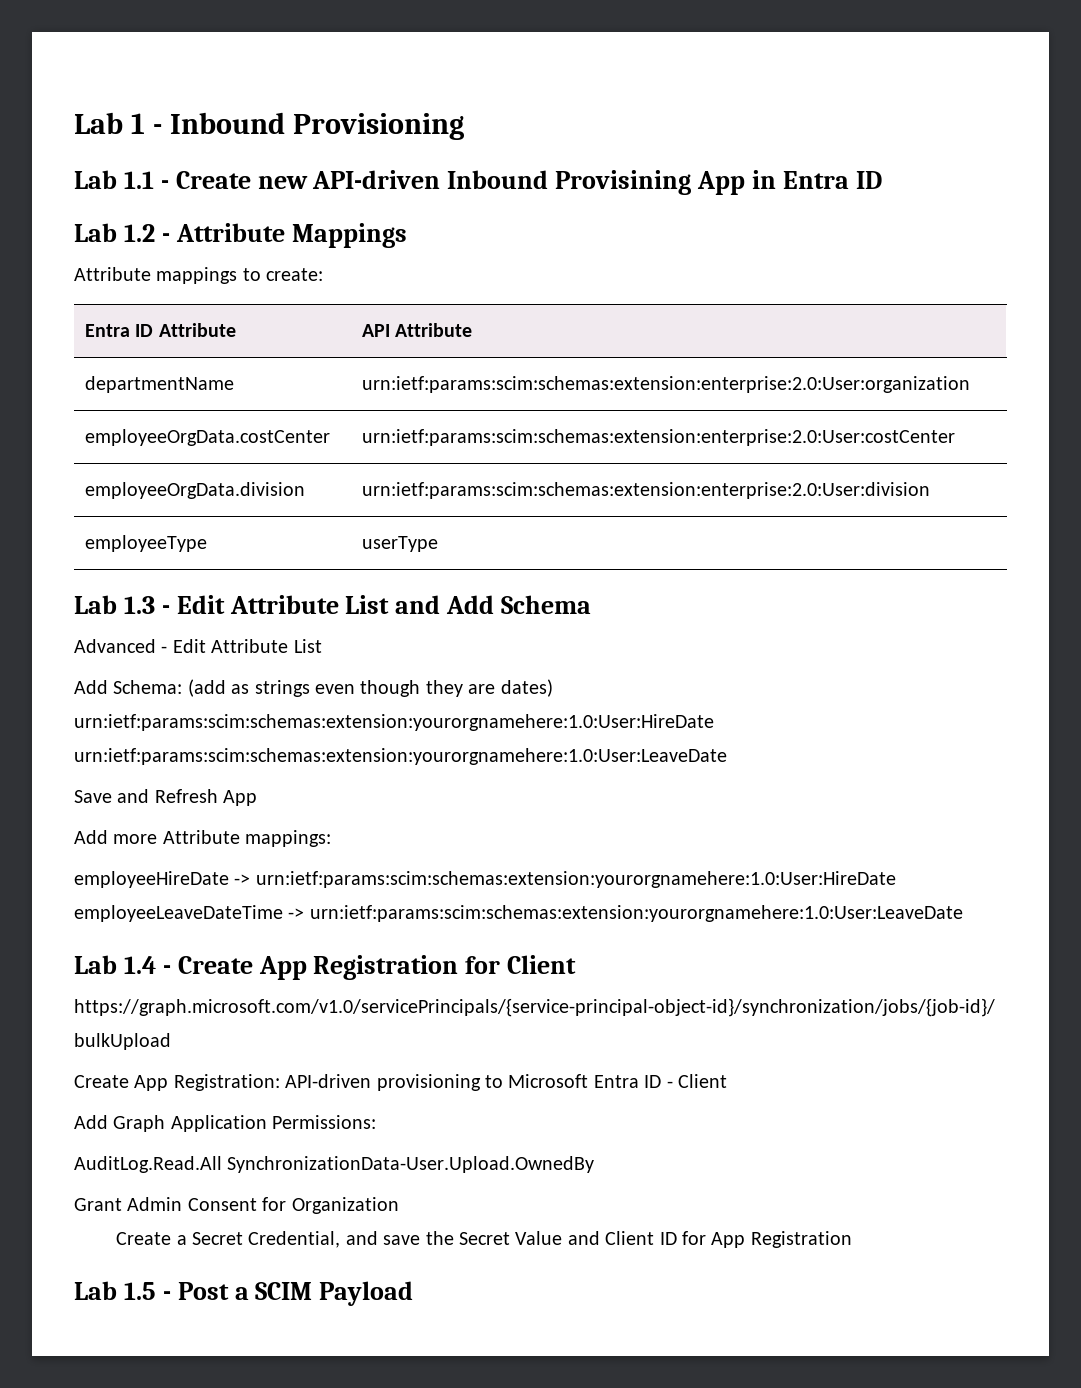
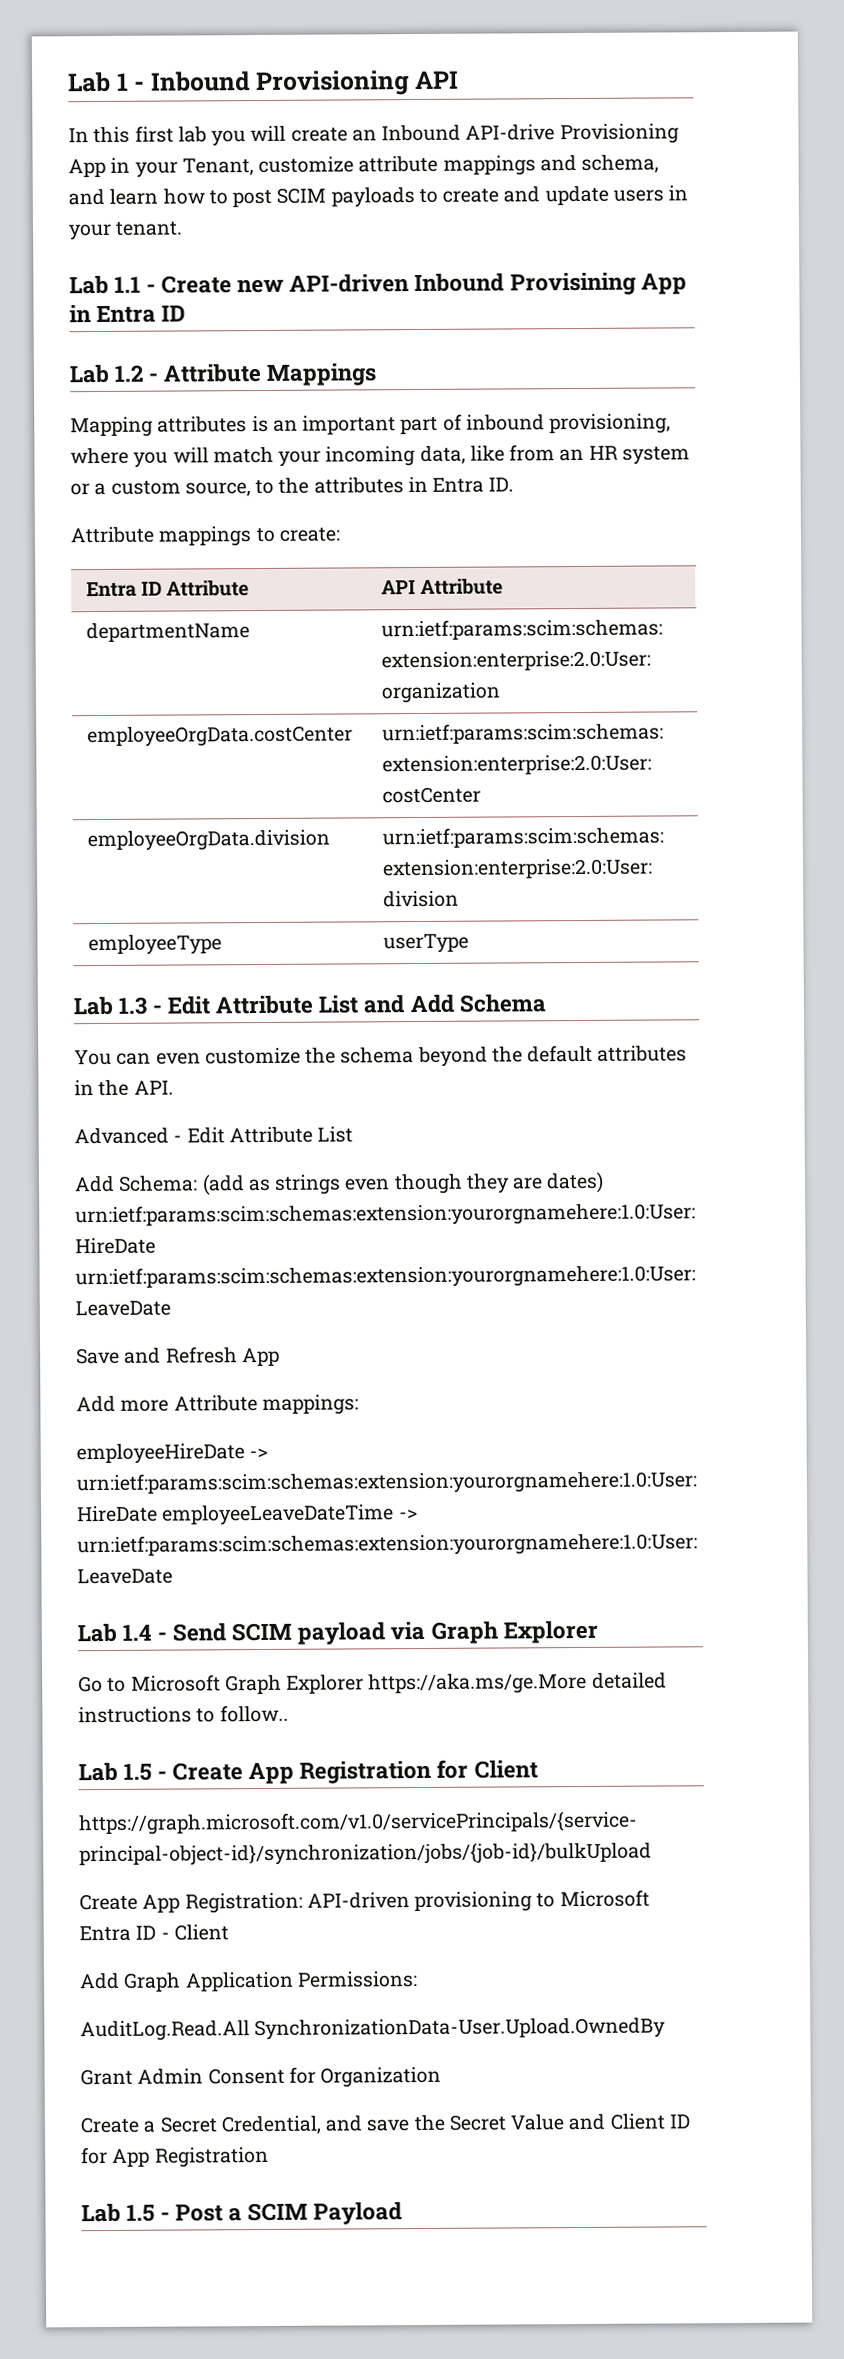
(465, 126) none -> [415,70,460,90] [68,123,679,147] [68,154,660,178] [68,185,689,208] [68,221,184,241] API // In this first lab you will create an Inbound API-drive Provisioning App in your Tenant, customize attribute mappings and schema, and learn how to post SCIM payloads to create and update users in your tenant.
(407, 235) none -> [70,413,672,438] [70,444,690,468] [70,476,515,497] // Mapping attributes is an important part of inbound provisioning, where you will match your incoming data, like from an HR system or a custom source, to the attributes in Entra ID.
(592, 604) none -> [74,1044,688,1068] [74,1079,174,1097] // You can even customize the schema beyond the default attributes in the API.
(171, 969) none -> [172,1619,598,1645] [78,1672,667,1695] [78,1704,289,1724] [78,1761,168,1782] Send SCIM payload via Graph Explorer // Go to Microsoft Graph Explorer https://aka.ms/ge.More detailed instructions to follow.. // Lab 1.5 -

